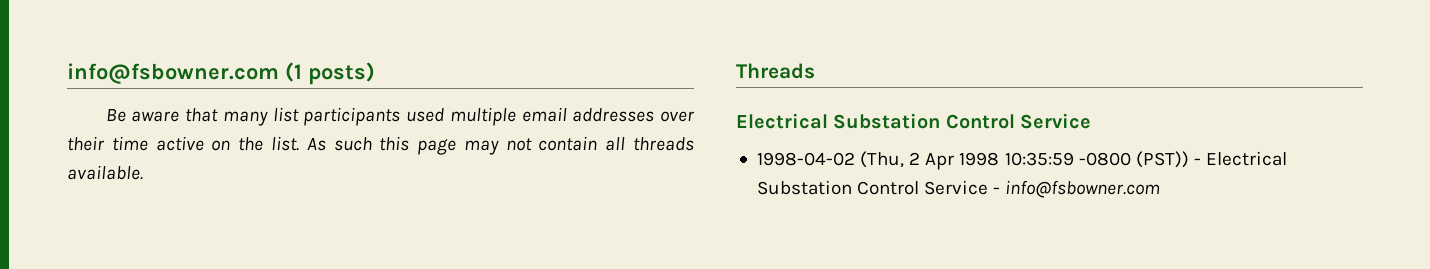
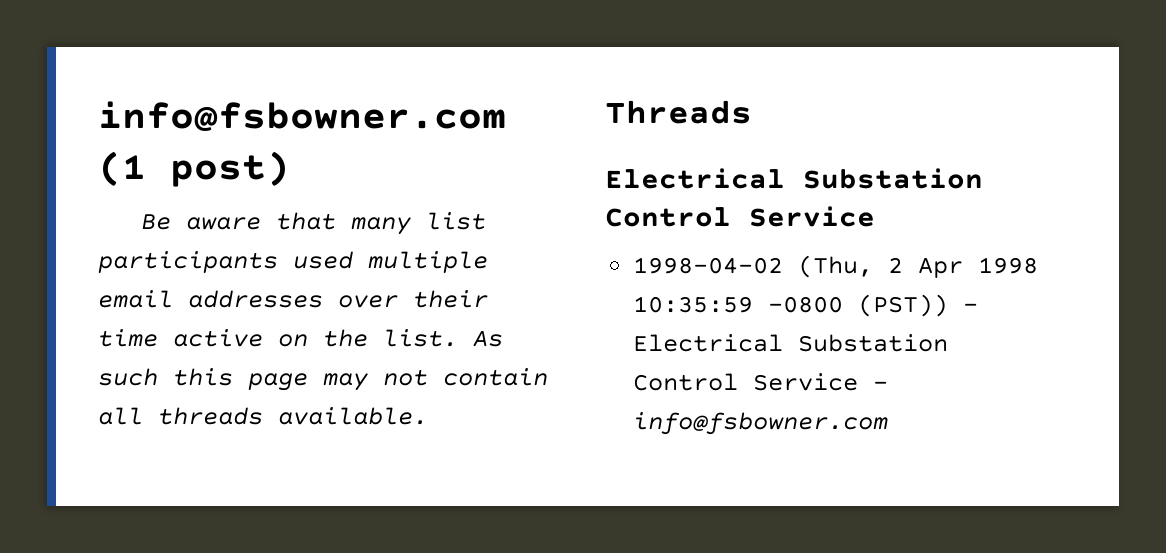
[308,62,375,85] posts) -> [170,151,290,187] post)

